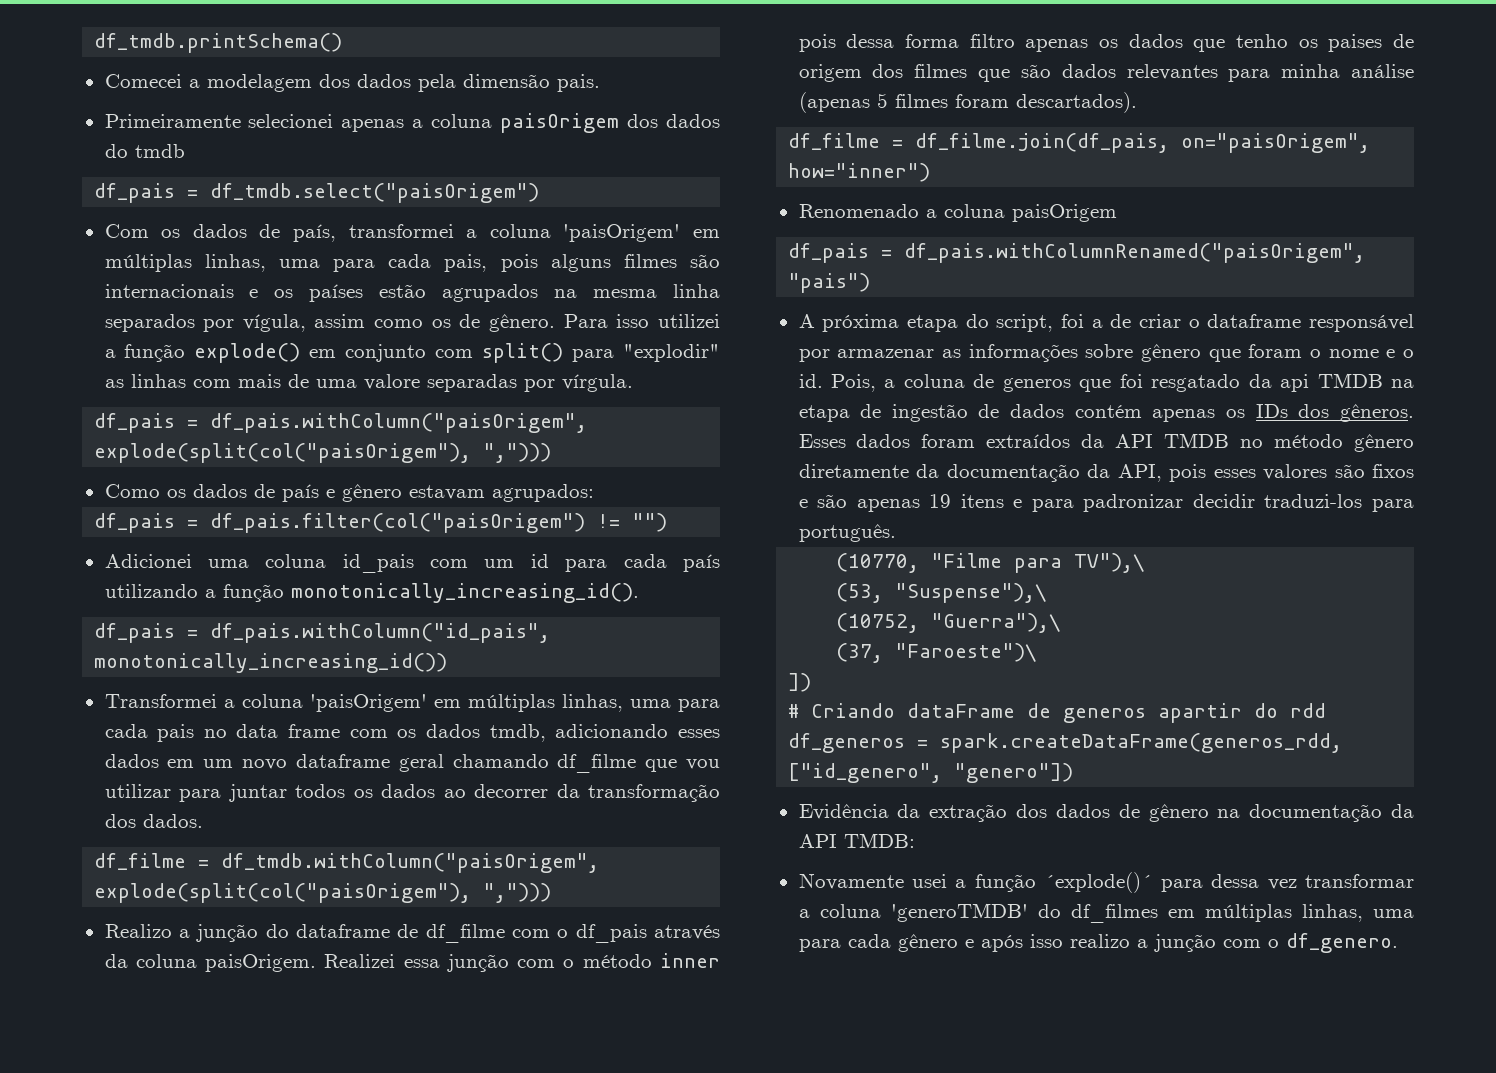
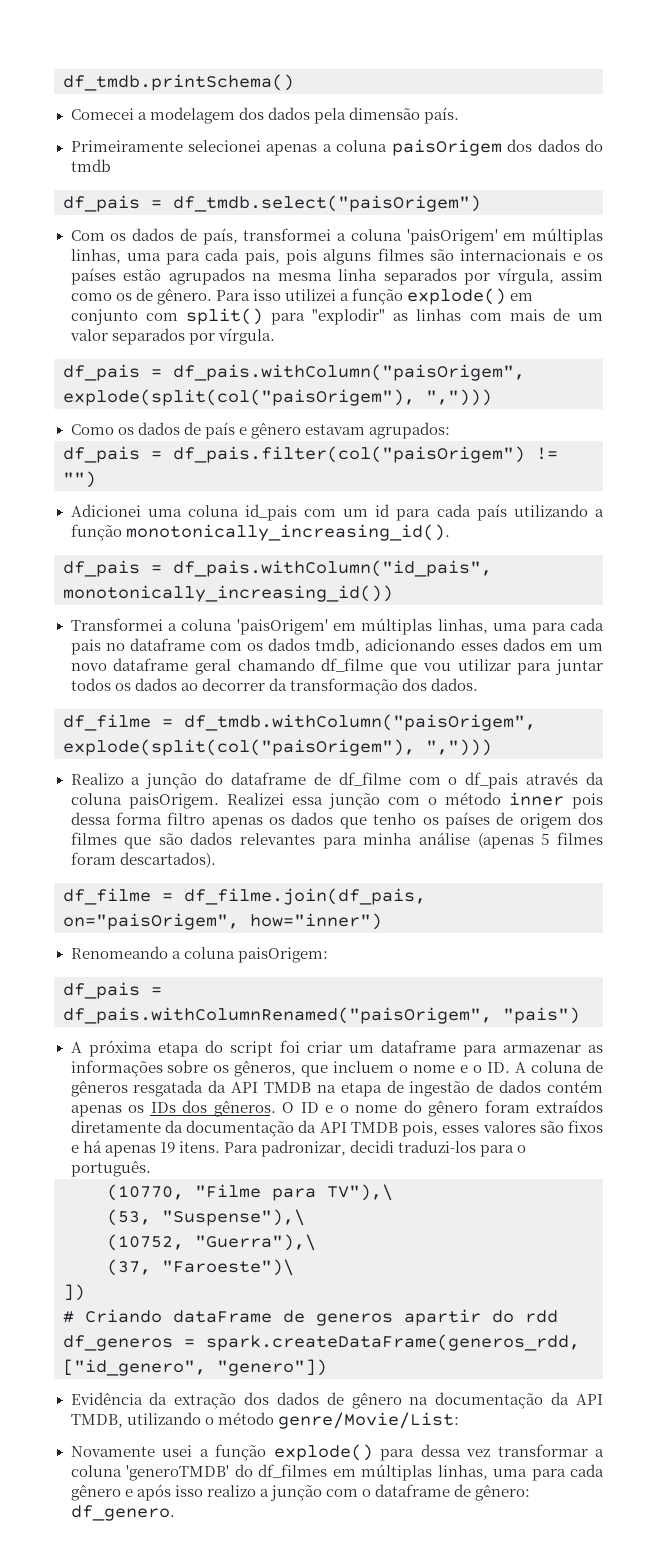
[556,74,600,92] pais. -> [423,107,459,124] país.
[242,314,306,332] vígula, -> [496,268,554,285] vírgula,
[315,374,517,392] uma valore separadas -> [577,313,603,321] [69,328,185,345] um valor separados
[236,724,341,738] data frame -> [129,638,205,651] dataframe
[1328,34,1383,52] paises -> [444,812,490,829] países
[798,204,1117,222] Renomenado a coluna paisOrigem -> [70,946,328,963] Renomeando a coluna paisOrigem:
[996,314,1414,332] [798,344,1414,362] [798,374,1310,392] script, foi a de criar o dataframe responsável por armazenar as informações sobre gênero que foram o nome e o id. Pois, a coluna de generos que foi resgatado da api -> [229,1040,604,1057] [70,1060,603,1077] [70,1080,259,1097] script foi criar um dataframe para armazenar as informações sobre os gêneros, que incluem o nome e o ID. A coluna de gêneros resgatada da API
[798,433,1414,452] Esses dados foram extraídos da API TMDB no método gênero -> [282,1100,603,1117] O ID e o nome do gênero foram extraídos
[1117,464,1207,482] API, pois -> [319,1121,438,1137] API TMDB pois,
[817,494,848,508] são -> [82,1140,102,1153] há
[960,494,1255,512] itens e para padronizar decidir -> [178,1140,394,1157] itens. Para padronizar, decidi
(1414, 505) none -> [517,1145,526,1153] o
[843,833,915,848] TMDB: -> [70,1412,459,1429] TMDB, utilizando o método genre/Movie/List:
[1044,872,1153,893] ´explode()´ -> [273,1444,373,1461] explode()
(1279, 943) none -> [374,1484,531,1501] dataframe de gênero:

